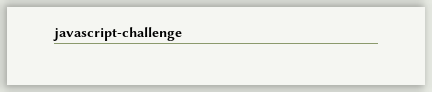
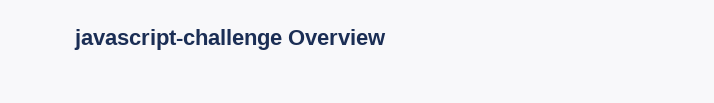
(182, 34) none -> [288,29,386,45] Overview

